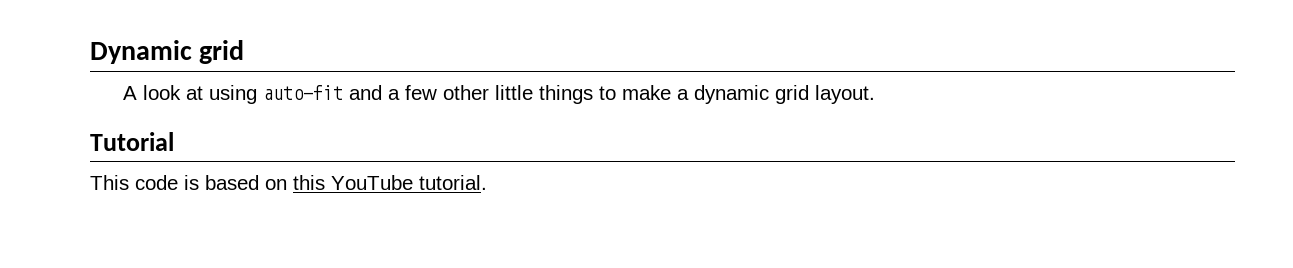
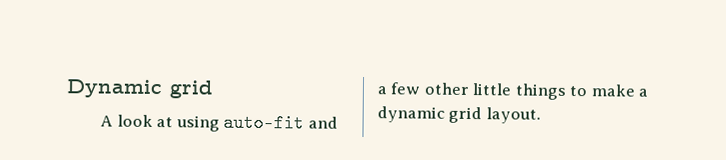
[90,132,174,151] [90,175,487,190] // Tutorial // This code is based on this YouTube tutorial. -> (541, 115) none

